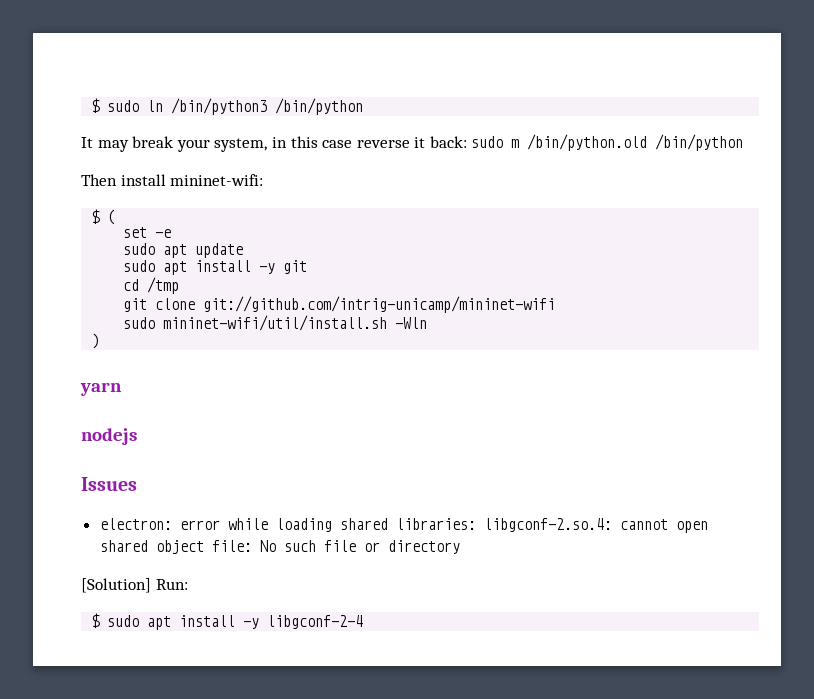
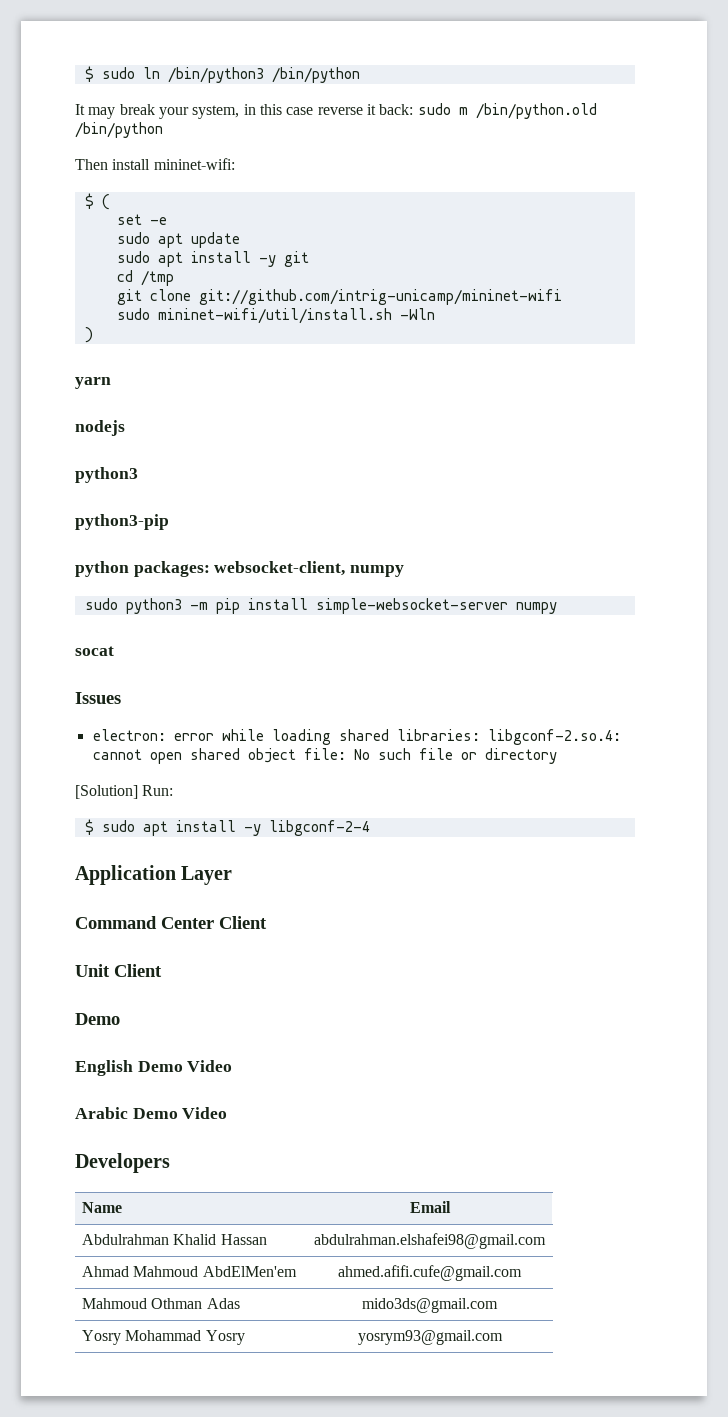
(137, 436) none -> [75,467,138,483] [75,514,169,530] [75,561,405,577] [84,598,557,614] [75,646,114,656] // python3 // python3-pip // python packages: websocket-client, numpy // sudo python3 -m pip install simple-websocket-server numpy // socat
(364, 622) none -> [75,865,233,885] [75,916,267,929] [75,964,162,977] [75,1013,120,1025] [75,1060,233,1076] [75,1107,228,1119] [75,1153,170,1173] [82,1202,123,1213] [409,1201,451,1213] [82,1234,267,1245] [314,1233,546,1249] [82,1266,297,1277] [338,1265,522,1281] [82,1298,240,1309] [362,1298,498,1313] [82,1330,245,1345] [357,1330,503,1345] // Application Layer // Command Center Client // Unit Client // Demo // English Demo Video // Arabic Demo Video // Developers // Name | Email // Abdulrahman Khalid Hassan | abdulrahman.elshafei98@gmail.com // Ahmad Mahmoud AbdElMen'em | ahmed.afifi.cufe@gmail.com // Mahmoud Othman Adas | mido3ds@gmail.com // Yosry Mohammad Yosry | yosrym93@gmail.com

